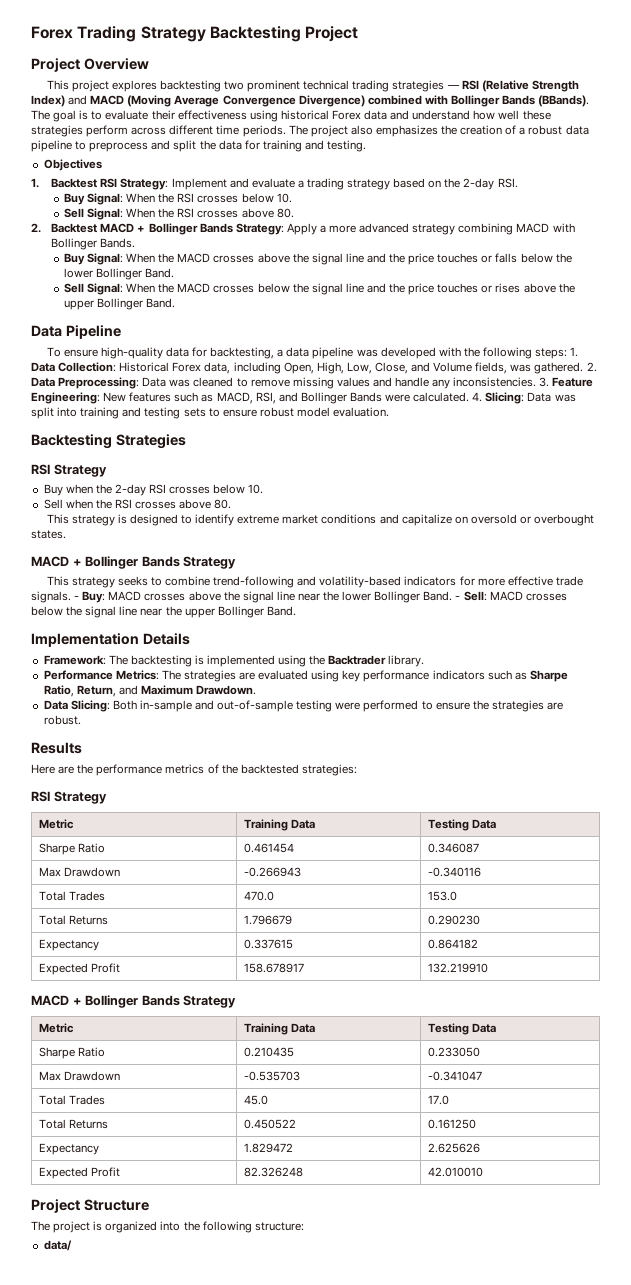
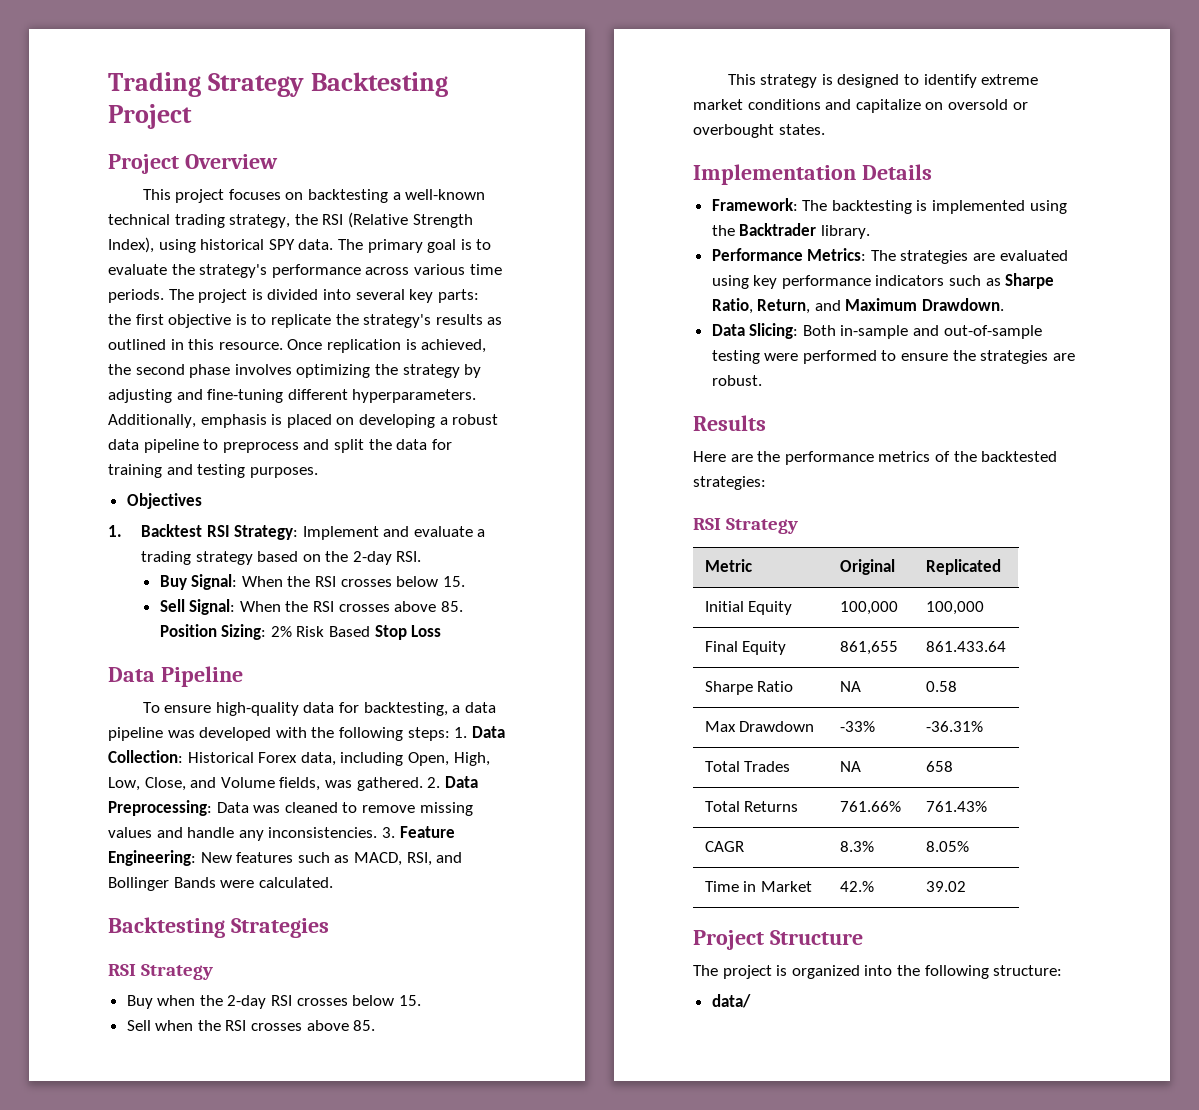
[31,26,73,39] Forex -> (108, 84) none
[111,80,579,92] [31,95,590,107] [31,110,551,122] [31,125,517,137] explores backtesting two prominent technical trading strategies — RSI (Relative Strength Index) and MACD (Moving Average Convergence Divergence) combined with Bollinger Bands (BBands). The goal is to evaluate their effectiveness using historical Forex data and understand how well these strategies perform across different time periods. The project also emphasizes the creation of -> [228,189,486,203] [108,212,473,228] [108,237,492,253] [108,264,502,278] [108,289,479,303] [108,314,503,328] [108,339,487,353] [108,364,482,378] [108,389,477,403] [108,414,435,428] focuses on backtesting a well-known technical trading strategy, the RSI (Relative Strength Index), using historical SPY data. The primary goal is to evaluate the strategy's performance across various time periods. The project is divided into several key parts: the first objective is to replicate the strategy's results as outlined in this resource. Once replication is achieved, the second phase involves optimizing the strategy by adjusting and fine-tuning different hyperparameters. Additionally, emphasis is placed on developing
[327,140,367,152] testing. -> [197,464,318,478] testing purposes.
[276,193,292,203] 10. -> [442,576,465,587] 15.
[276,208,294,218] [31,223,575,235] [51,238,136,250] [63,253,572,265] [63,268,175,280] [63,283,575,295] [63,298,176,310] 80. // 2. Backtest MACD + Bollinger Bands Strategy: Apply a more advanced strategy combining MACD with Bollinger Bands. // Buy Signal: When the MACD crosses above the signal line and the price touches or falls below the lower Bollinger Band. // Sell Signal: When the MACD crosses below the signal line and the price touches or rises above the upper Bollinger Band. -> [440,601,463,612] [159,624,442,640] 85. Position Sizing: 2% Risk Based Stop Loss
[472,392,576,404] [31,407,390,419] 4. Slicing: Data was split into training and testing sets to ensure robust model evaluation. -> (333, 882) none
[248,484,264,494] 10. -> [398,995,421,1006] 15.
[214,499,232,509] 80. -> [353,1020,376,1031] 85.
[31,556,237,569] [46,576,583,588] [31,591,567,603] [31,606,296,618] // MACD + Bollinger Bands Strategy // This strategy seeks to combine trend-following and volatility-based indicators for more effective trade signals. - Buy: MACD crosses above the signal line near the lower Bollinger Band. - Sell: MACD crosses below the signal line near the upper Bollinger Band. -> (825, 129) none
[243,819,316,831] [427,819,497,831] [38,843,106,855] [243,843,294,853] [427,843,479,853] [38,867,121,877] [243,867,301,877] [427,867,481,877] [38,891,106,901] [243,891,274,901] [427,891,457,901] [38,915,109,925] [243,915,292,925] [427,915,480,925] [38,939,99,951] [243,939,293,949] [427,939,478,949] [38,963,121,975] [243,963,304,973] [427,963,488,973] [31,995,237,1008] [38,1023,74,1033] [243,1023,316,1035] [427,1023,497,1035] [38,1047,106,1059] [243,1047,294,1057] [427,1047,480,1057] [38,1071,121,1081] [243,1071,300,1081] [427,1071,482,1081] [38,1095,106,1105] [243,1095,268,1105] [427,1095,449,1105] [38,1119,109,1129] [243,1119,296,1129] [427,1119,476,1129] [38,1143,99,1155] [243,1143,293,1153] [427,1143,480,1153] [38,1167,121,1179] [243,1167,303,1177] [427,1167,483,1177] Training Data | Testing Data // Sharpe Ratio | 0.461454 | 0.346087 // Max Drawdown | -0.266943 | -0.340116 // Total Trades | 470.0 | 153.0 // Total Returns | 1.796679 | 0.290230 // Expectancy | 0.337615 | 0.864182 // Expected Profit | 158.678917 | 132.219910 // MACD + Bollinger Bands Strategy // Metric | Training Data | Testing Data // Sharpe Ratio | 0.210435 | 0.233050 // Max Drawdown | -0.535703 | -0.341047 // Total Trades | 45.0 | 17.0 // Total Returns | 0.450522 | 0.161250 // Expectancy | 1.829472 | 2.625626 // Expected Profit | 82.326248 | 42.010010 -> [839,559,895,575] [925,559,1001,575] [704,601,793,615] [839,601,898,615] [925,601,984,615] [704,641,787,655] [839,641,898,655] [925,641,1006,652] [704,681,794,695] [839,681,861,692] [925,681,957,692] [704,721,815,732] [839,721,875,732] [925,721,983,732] [704,761,791,772] [839,761,861,772] [925,761,953,772] [704,801,799,812] [839,801,901,812] [925,801,987,812] [704,841,744,852] [839,841,874,852] [925,841,969,852] [704,881,812,892] [839,881,874,892] [925,881,966,892] Original | Replicated // Initial Equity | 100,000 | 100,000 // Final Equity | 861,655 | 861.433.64 // Sharpe Ratio | NA | 0.58 // Max Drawdown | -33% | -36.31% // Total Trades | NA | 658 // Total Returns | 761.66% | 761.43% // CAGR | 8.3% | 8.05% // Time in Market | 42.% | 39.02

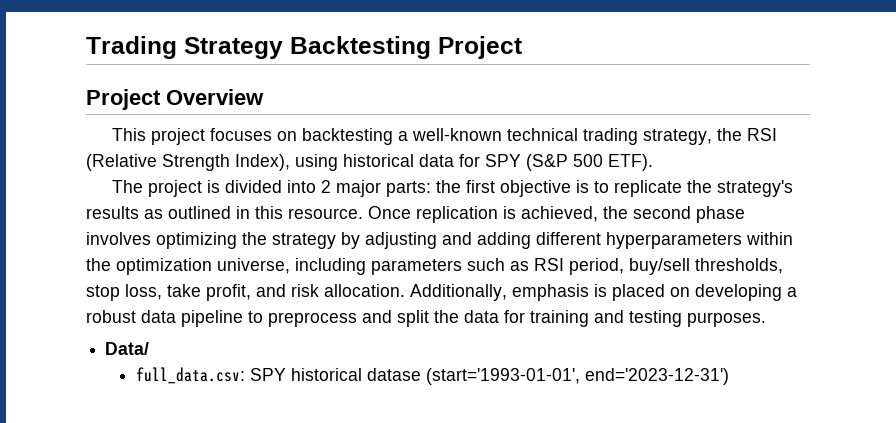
[268,239,492,253] [108,264,502,278] [108,289,164,303] SPY data. The primary goal is to evaluate the strategy's performance across various time periods. -> [419,154,653,171] data for SPY (S&P 500 ETF). //
[355,289,434,303] several key -> [321,180,382,197] 2 major
[207,389,477,403] fine-tuning different hyperparameters. -> [477,232,793,249] [86,258,783,275] [86,284,405,301] adding different hyperparameters within the optimization universe, including parameters such as RSI period, buy/sell thresholds, stop loss, take profit, and risk allocation.
[126,493,202,509] [108,524,486,540] [140,551,422,565] [159,574,465,590] [159,599,463,615] [159,624,442,640] [108,666,243,687] [142,702,496,716] [108,726,505,741] [108,750,490,766] [108,776,478,791] [108,800,473,816] [108,826,455,841] [108,850,463,866] [108,877,333,891] [108,917,329,938] [108,964,214,980] [126,995,421,1009] [126,1020,376,1031] [727,74,1039,88] [693,99,1028,113] [693,124,825,138] [693,164,932,185] [711,198,1067,214] [711,223,870,239] [711,248,1068,264] [711,273,1055,289] [711,298,1005,314] [711,323,1042,339] [711,350,1075,364] [711,375,762,386] [693,415,766,431] [693,451,1058,465] [693,476,766,490] [693,518,799,534] [704,559,752,572] [839,559,895,575] [925,559,1001,575] [704,601,793,615] [839,601,898,615] [925,601,984,615] [704,641,787,655] [839,641,898,655] [925,641,1006,652] [704,681,794,695] [839,681,861,692] [925,681,957,692] [704,721,815,732] [839,721,875,732] [925,721,983,732] [704,761,791,772] [839,761,861,772] [925,761,953,772] [704,801,799,812] [839,801,901,812] [925,801,987,812] [704,841,744,852] [839,841,874,852] [925,841,969,852] [704,881,812,892] [839,881,874,892] [925,881,966,892] [693,930,863,950] [693,965,1063,979] [711,994,751,1008] Objectives // 1. Backtest RSI Strategy: Implement and evaluate a trading strategy based on the 2-day RSI. // Buy Signal: When the RSI crosses below 15. // Sell Signal: When the RSI crosses above 85. Position Sizing: 2% Risk Based Stop Loss // Data Pipeline // To ensure high-quality data for backtesting, a data pipeline was developed with the following steps: 1. Data Collection: Historical Forex data, including Open, High, Low, Close, and Volume fields, was gathered. 2. Data Preprocessing: Data was cleaned to remove missing values and handle any inconsistencies. 3. Feature Engineering: New features such as MACD, RSI, and Bollinger Bands were calculated. // Backtesting Strategies // RSI Strategy // Buy when the 2-day RSI crosses below 15. // Sell when the RSI crosses above 85. // This strategy is designed to identify extreme market conditions and capitalize on oversold or overbought states. // Implementation Details // Framework: The backtesting is implemented using the Backtrader library. // Performance Metrics: The strategies are evaluated using key performance indicators such as Sharpe Ratio, Return, and Maximum Drawdown. // Data Slicing: Both in-sample and out-of-sample testing were performed to ensure the strategies are robust. // Results // Here are the performance metrics of the backtested strategies: // RSI Strategy // Metric | Original | Replicated // Initial Equity | 100,000 | 100,000 // Final Equity | 861,655 | 861.433.64 // Sharpe Ratio | NA | 0.58 // Max Drawdown | -33% | -36.31% // Total Trades | NA | 658 // Total Returns | 761.66% | 761.43% // CAGR | 8.3% | 8.05% // Time in Market | 42.% | 39.02 // Project Structure // The project is organized into the following structure: // data/ -> [105,342,150,355] [135,367,729,385] Data/ // full_data.csv: SPY historical datase (start='1993-01-01', end='2023-12-31')

